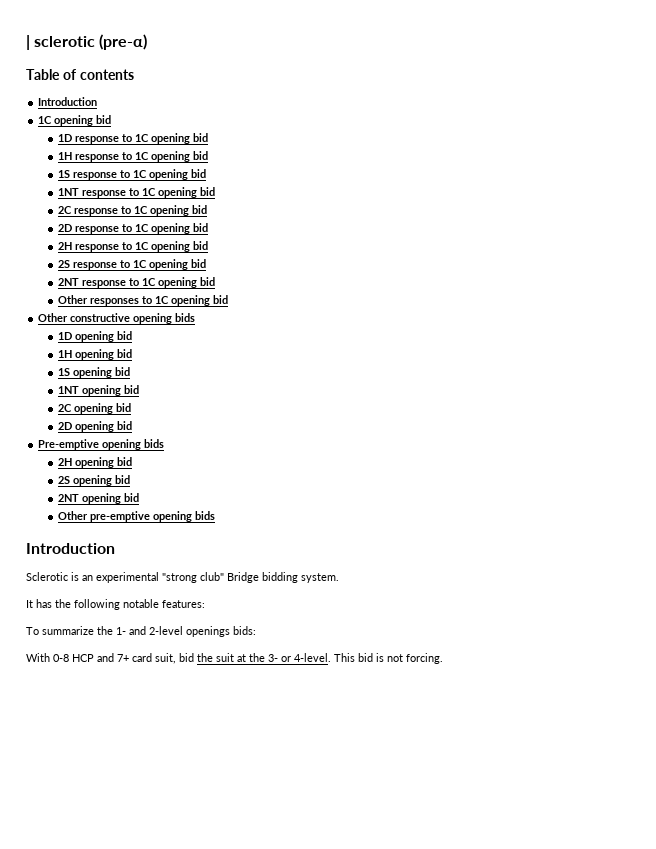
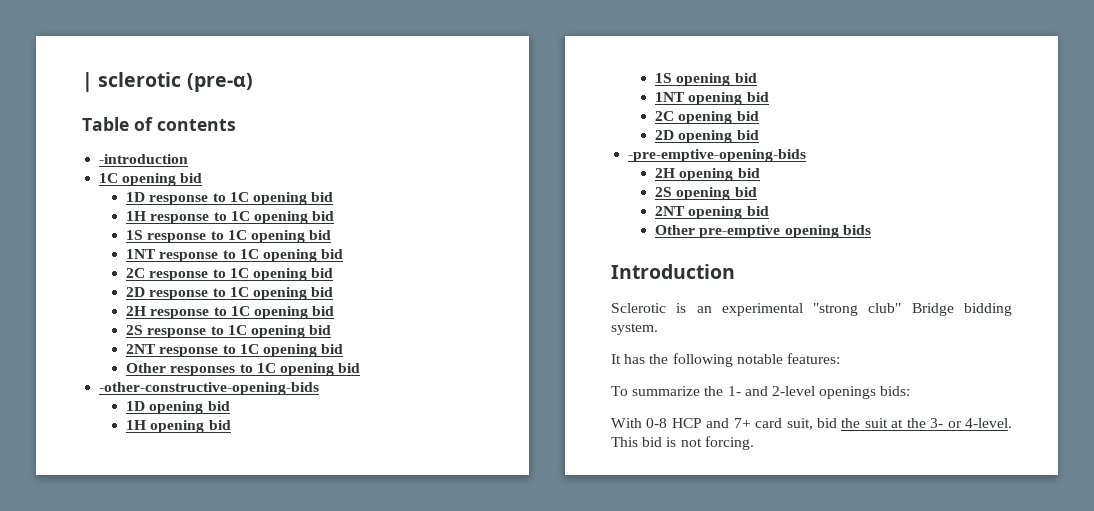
[38,97,98,106] Introduction -> [99,154,189,164] -introduction
[38,313,196,324] Other constructive opening bids -> [99,382,320,395] -other-constructive-opening-bids
[38,439,165,450] Pre-emptive opening bids -> [628,149,807,162] -pre-emptive-opening-bids

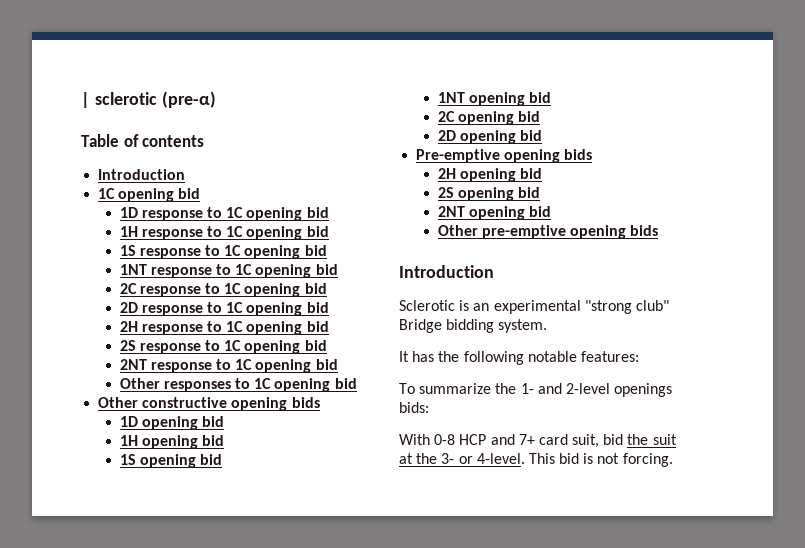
[99,154,189,164] -introduction -> [98,169,186,180] Introduction
[99,382,320,395] -other-constructive-opening-bids -> [98,397,320,411] Other constructive opening bids
[628,149,807,162] -pre-emptive-opening-bids -> [416,149,593,163] Pre-emptive opening bids

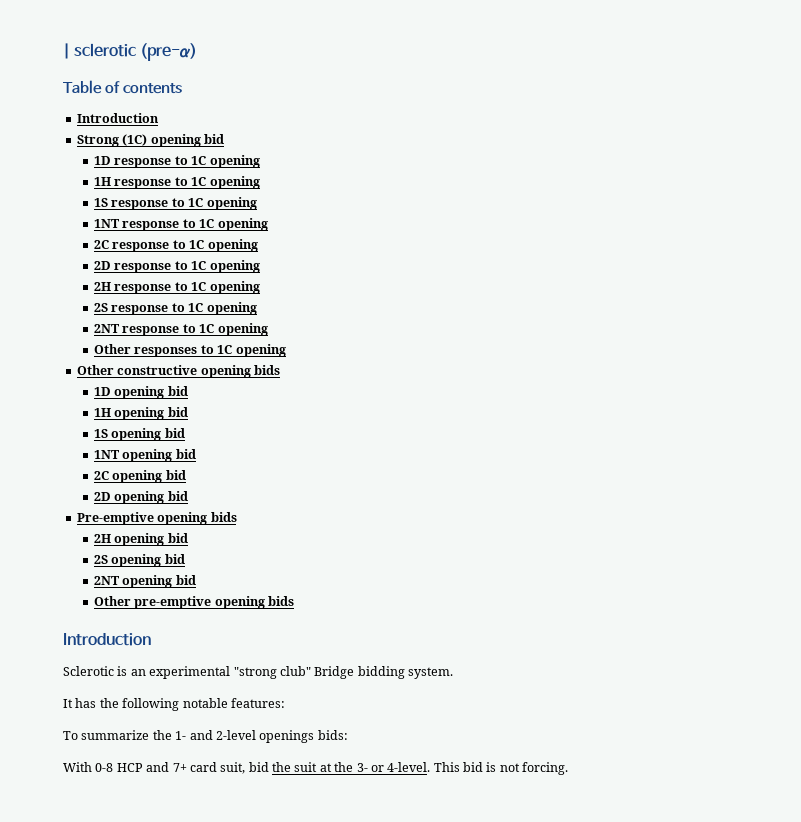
[98,188,116,199] 1C -> [76,134,148,147] Strong (1C)
[306,207,329,218] bid -> (260, 161) none
[306,226,329,237] bid -> (260, 182) none
[304,245,327,256] bid -> (257, 203) none
[315,264,338,275] bid -> (268, 224) none
[304,283,327,294] bid -> (258, 245) none
[306,302,329,313] bid -> (260, 266) none
[306,321,329,332] bid -> (260, 287) none
[304,340,327,351] bid -> (257, 308) none
[315,359,338,370] bid -> (268, 329) none
[334,378,357,389] bid -> (286, 350) none

